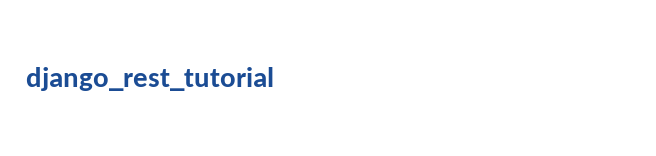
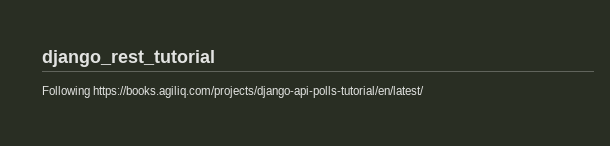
(274, 79) none -> [42,86,425,98] // Following https://books.agiliq.com/projects/django-api-polls-tutorial/en/latest/

